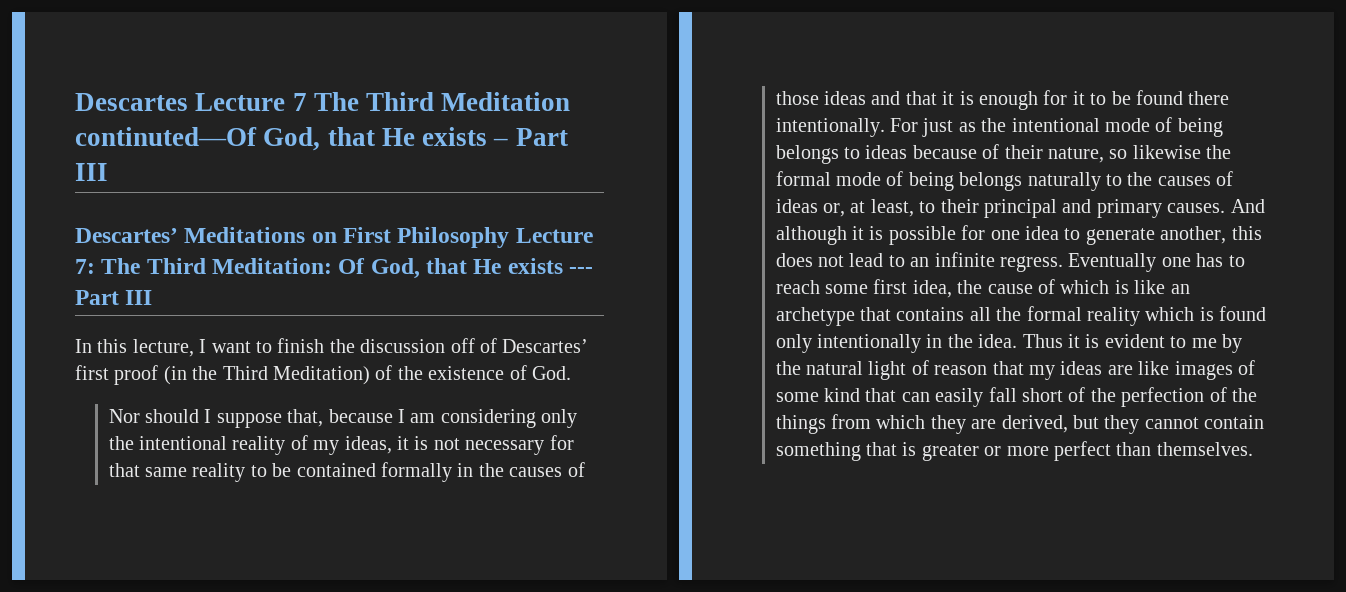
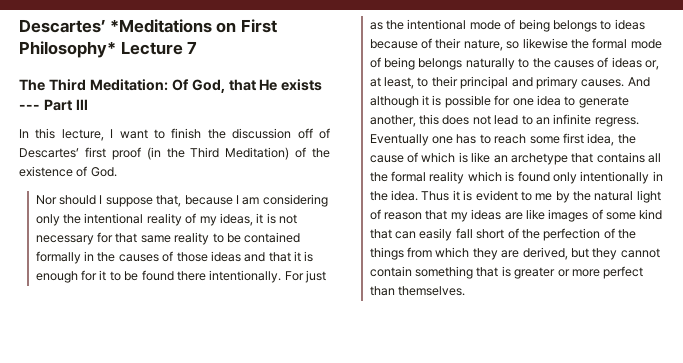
[75,92,571,111] [75,127,568,151] [75,163,108,181] [75,227,593,248] [75,259,95,274] Descartes Lecture 7 The Third Meditation continuted—Of God, that He exists – Part III // Descartes’ Meditations on First Philosophy Lecture 7: -> [19,19,277,33] [19,41,198,58] Descartes’ *Meditations on First Philosophy* Lecture 7 //

